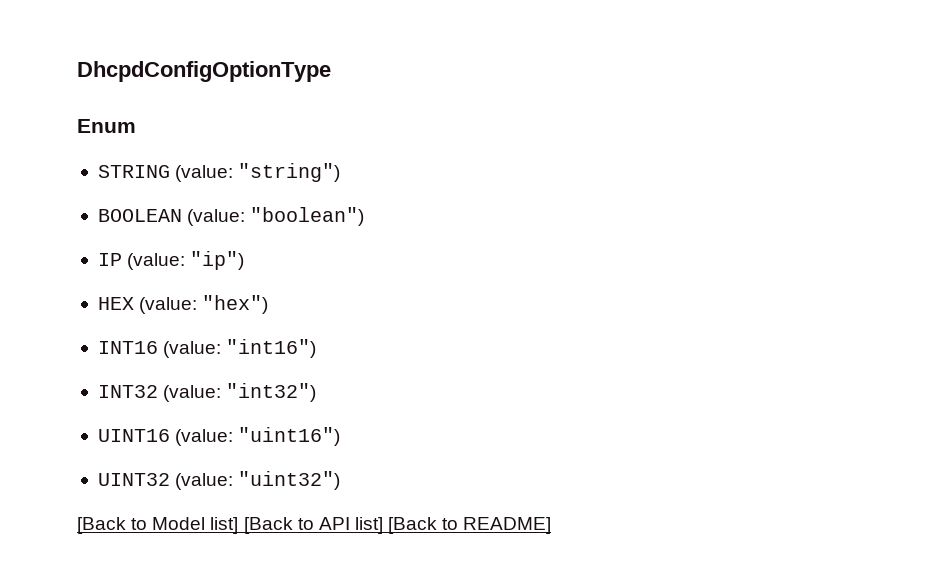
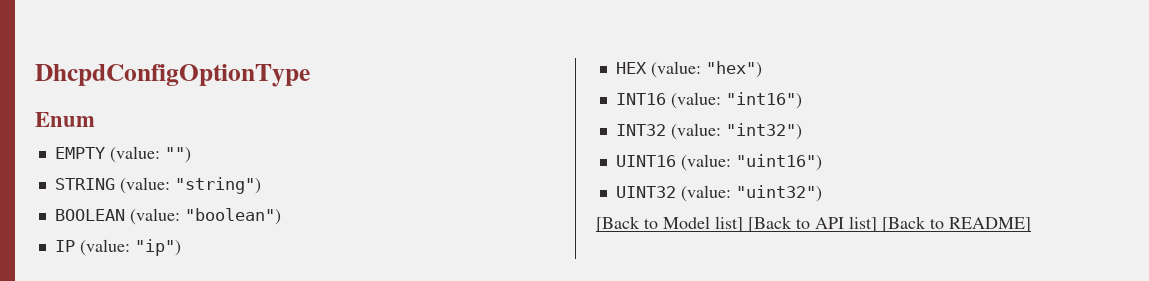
(136, 126) none -> [54,146,191,163] // EMPTY (value: "")

